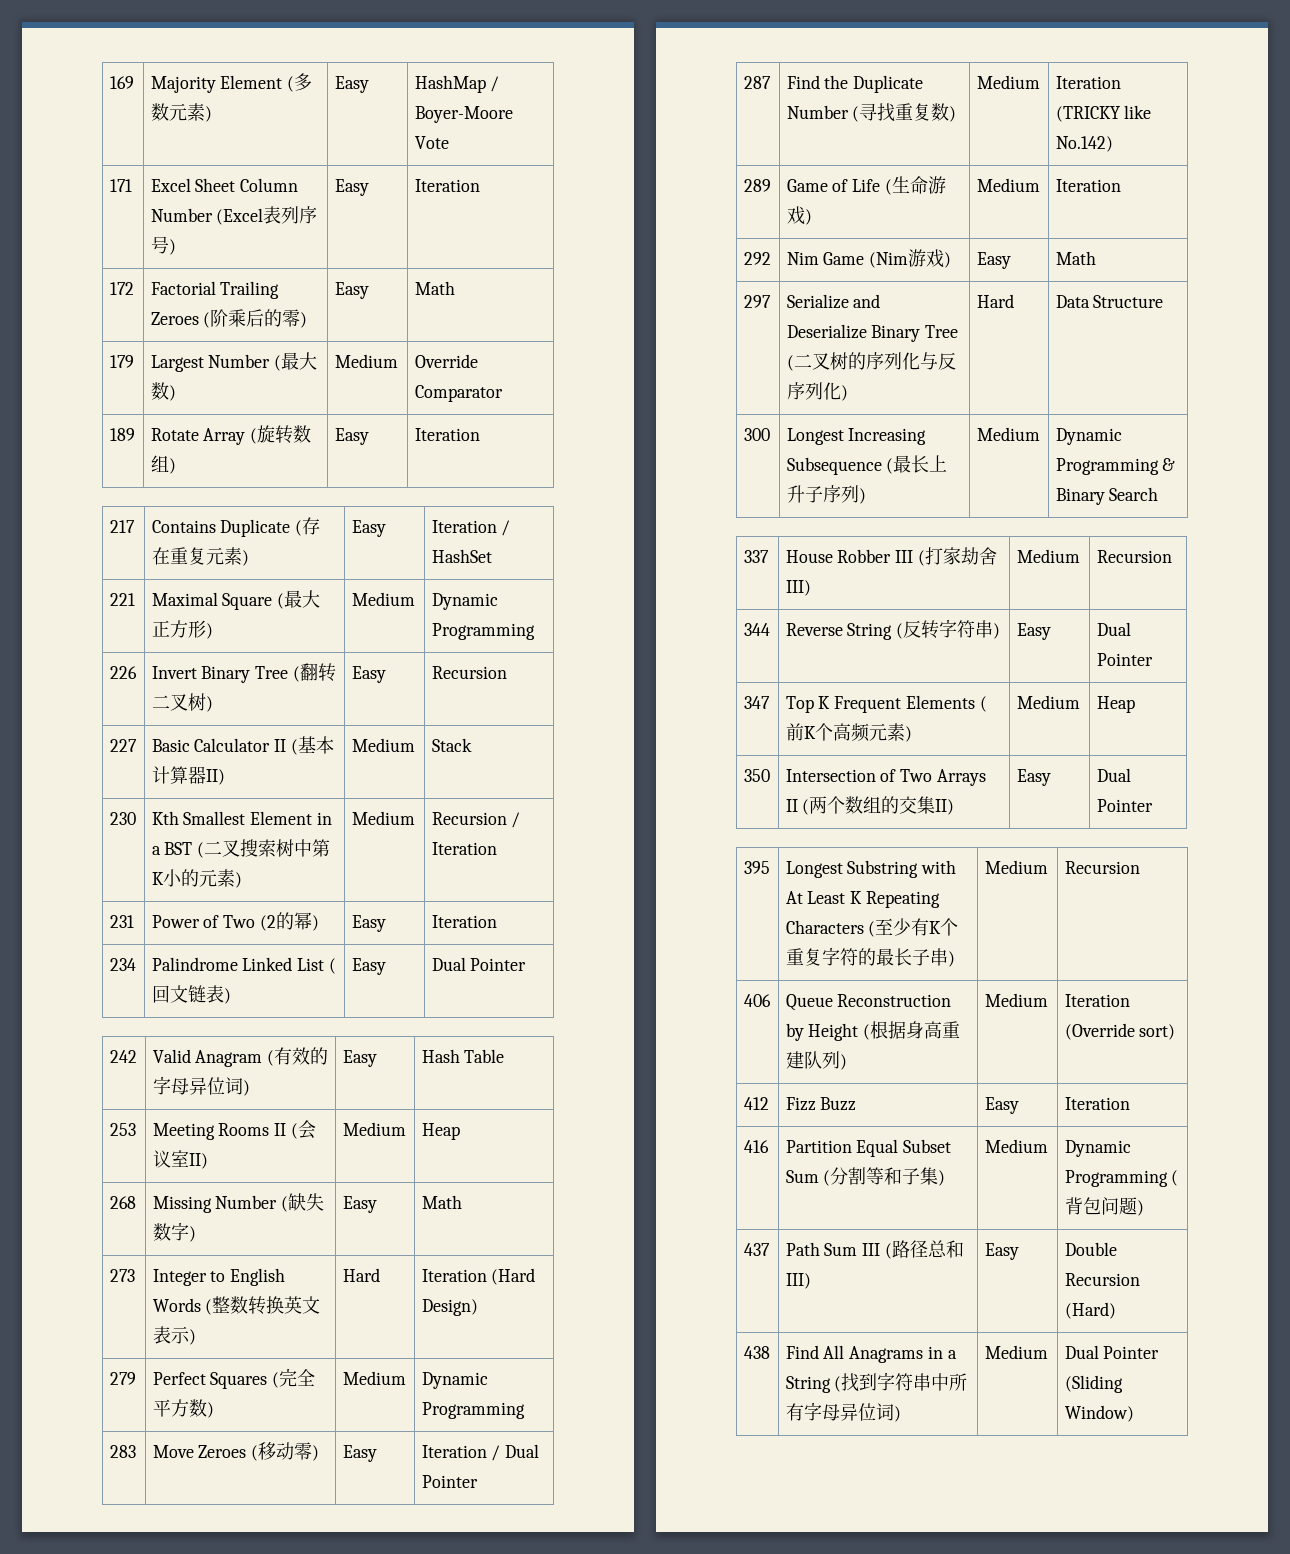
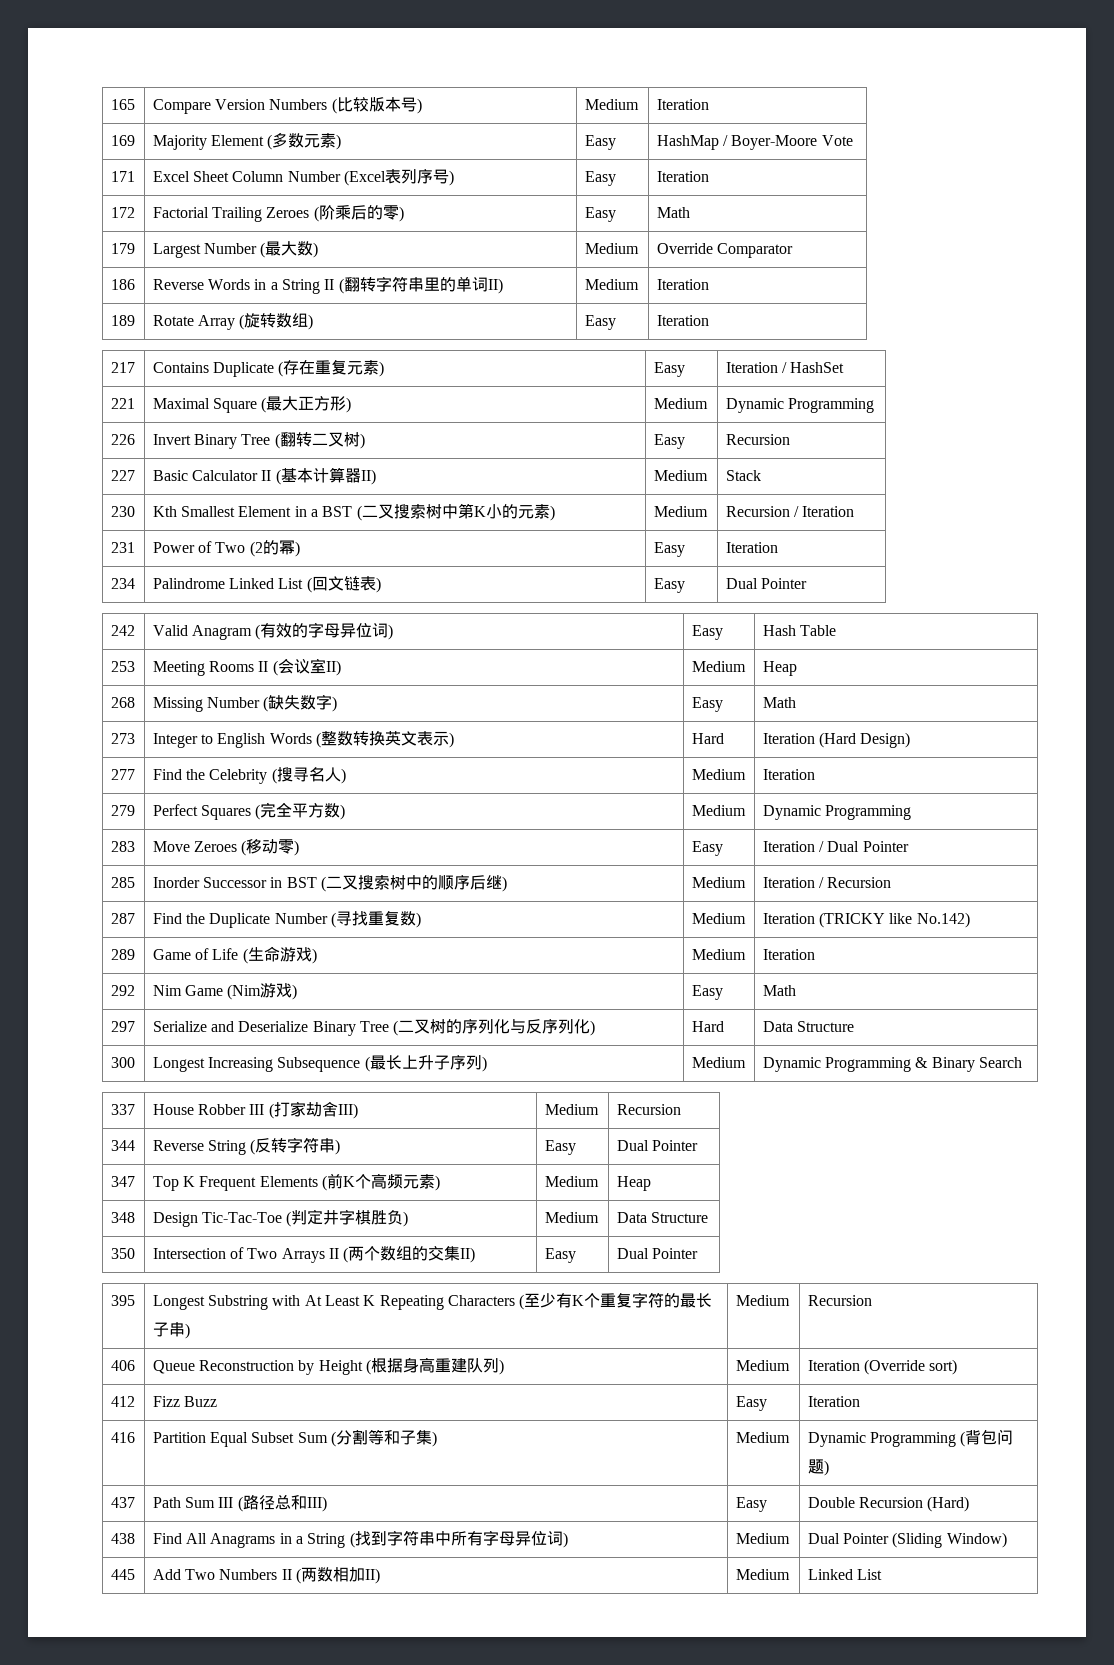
(109, 82) none -> [110,99,135,110] [152,97,422,114] [584,99,639,110] [656,99,709,110] 165 | Compare Version Numbers (比较版本号) | Medium | Iteration //
(503, 393) none -> [110,279,135,290] [152,276,503,294] [584,279,639,290] [656,279,709,290] // 186 | Reverse Words in a String II (翻转字符串里的单词II) | Medium | Iteration
(478, 1307) none -> [110,769,135,780] [152,767,346,784] [691,769,746,780] [762,769,815,780] // 277 | Find the Celebrity (搜寻名人) | Medium | Iteration
(478, 1481) none -> [110,877,135,888] [152,875,508,892] [691,877,746,888] [762,877,892,888] // 285 | Inorder Successor in BST (二叉搜索树中的顺序后继) | Medium | Iteration / Recursion
(1135, 704) none -> [110,1212,135,1223] [152,1209,409,1227] [544,1212,599,1223] [616,1212,709,1223] // 348 | Design Tic-Tac-Toe (判定井字棋胜负) | Medium | Data Structure
(1134, 1413) none -> [110,1569,135,1580] [152,1567,381,1584] [735,1569,790,1580] [807,1569,883,1580] // 445 | Add Two Numbers II (两数相加II) | Medium | Linked List

